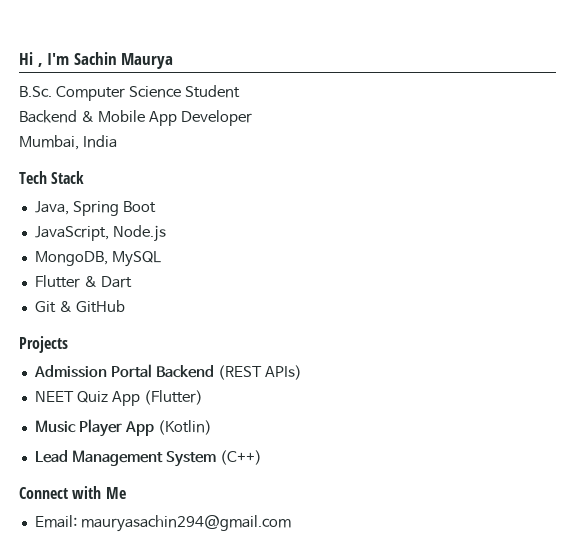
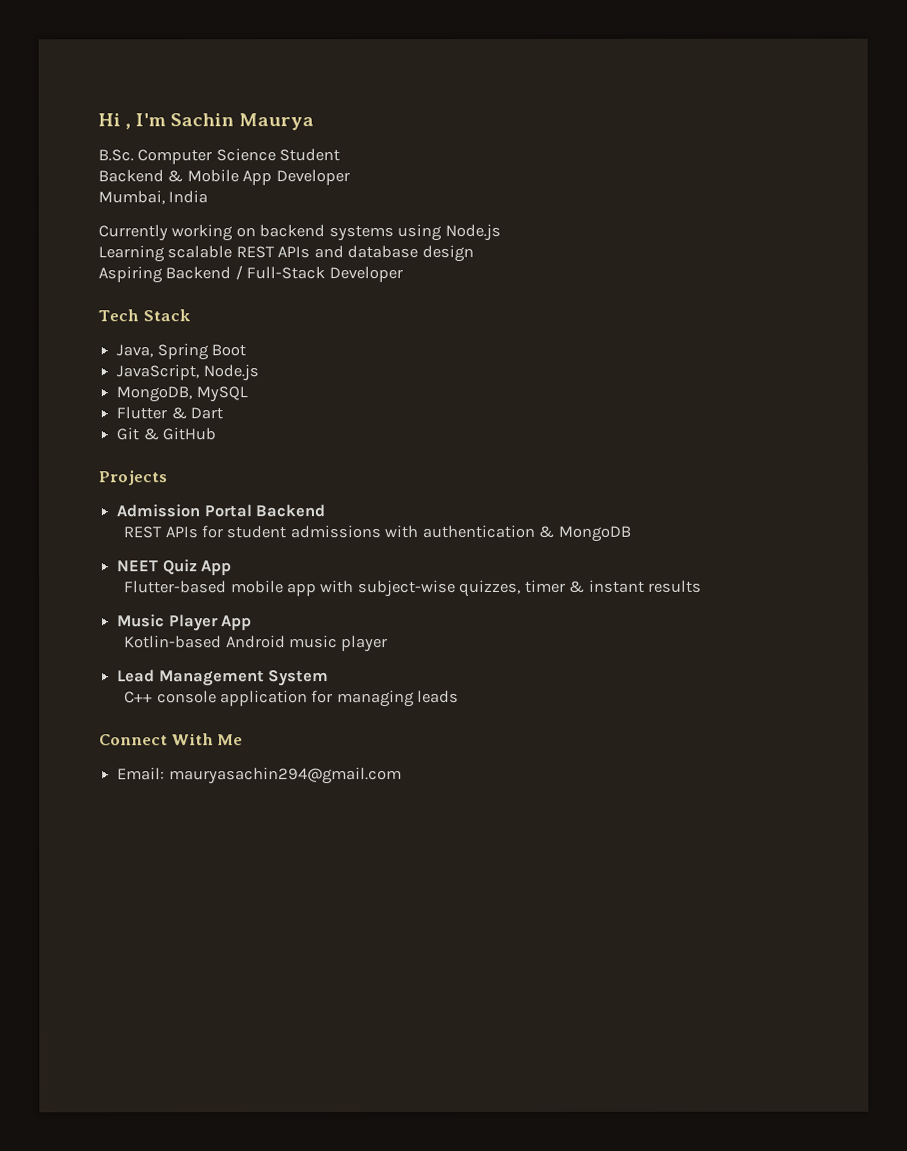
(117, 141) none -> [98,223,501,242] [98,244,474,263] [98,265,403,284] // Currently working on backend systems using Node.js // Learning scalable REST APIs and database design // Aspiring Backend / Full-Stack Developer
[217,365,302,380] [34,390,203,406] (REST APIs) // NEET Quiz App (Flutter) -> [123,524,631,542] [116,559,232,576] [124,579,703,598] // REST APIs for student admissions with authentication & MongoDB // NEET Quiz App // Flutter-based mobile app with subject-wise quizzes, timer & instant results
[157,420,212,435] (Kotlin) -> [124,635,389,653] // Kotlin-based Android music player
[219,450,262,465] (C++) -> [124,689,460,708] // C++ console application for managing leads
[72,486,102,499] with -> [171,733,214,746] With

